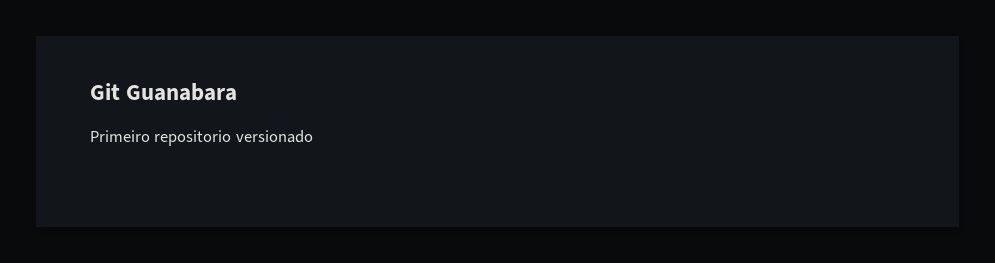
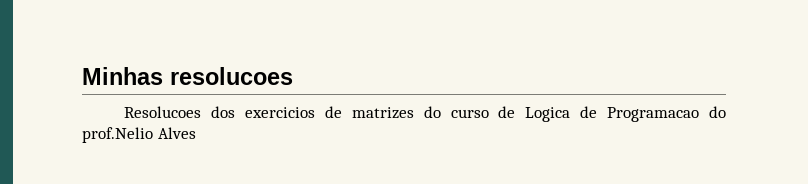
[90,83,238,101] [90,130,313,146] Git Guanabara // Primeiro repositorio versionado -> [82,67,293,85] [124,106,727,122] [82,127,196,143] Minhas resolucoes // Resolucoes dos exercicios de matrizes do curso de Logica de Programacao do prof.Nelio Alves

